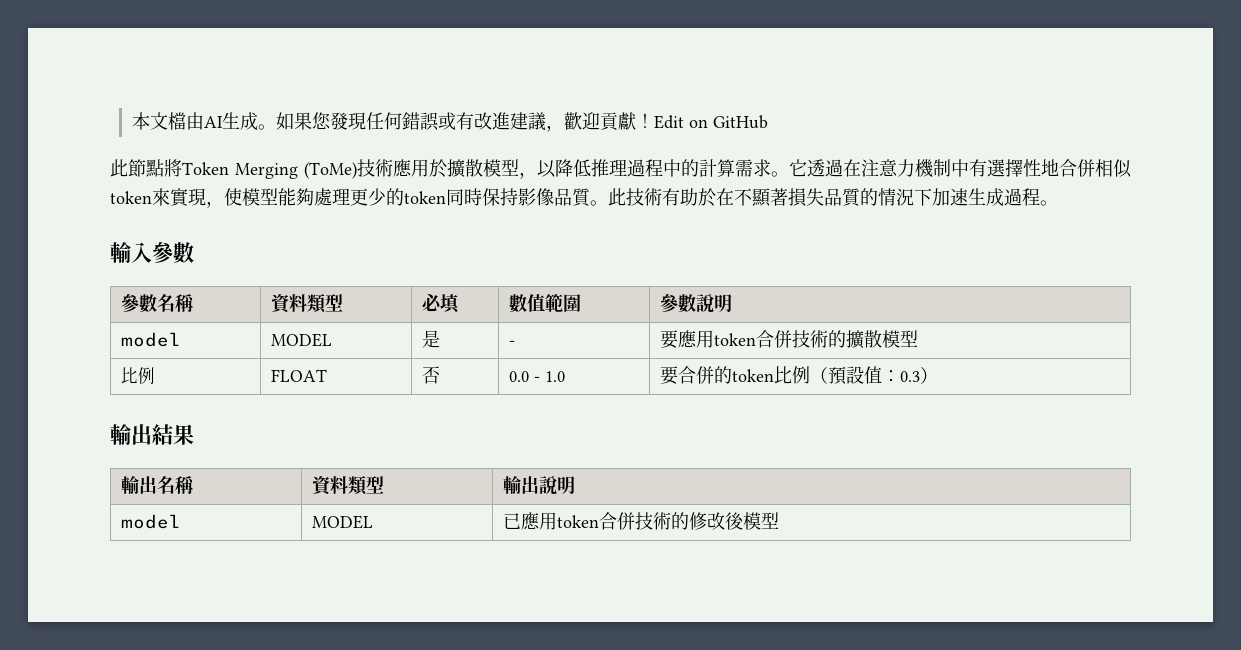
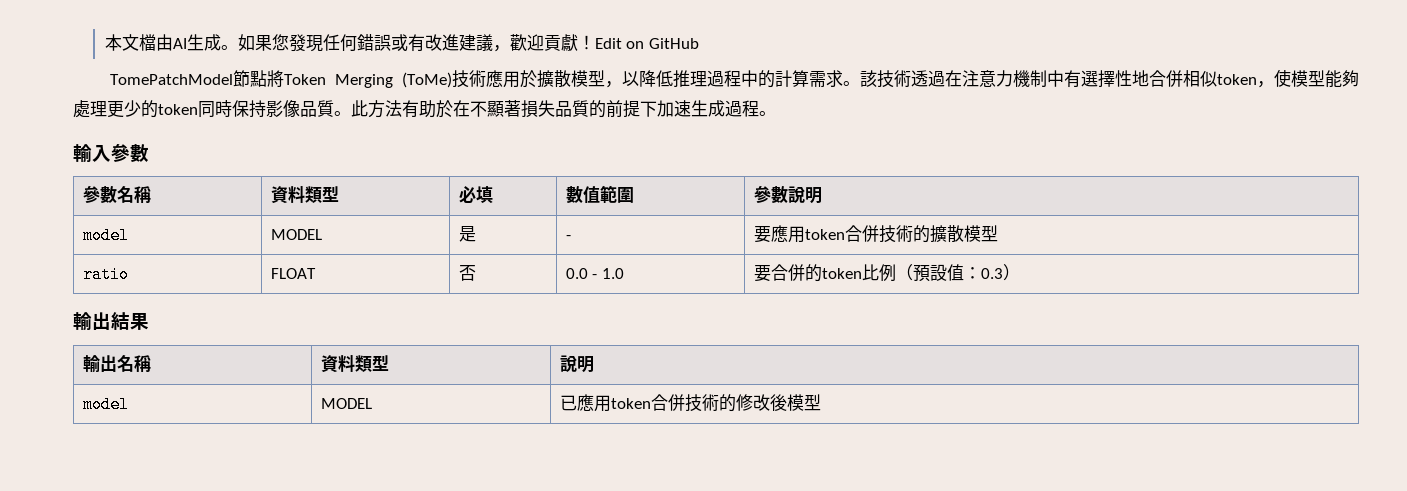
[110,159,128,177] 此 -> [109,74,233,85] TomePatchModel
[789,159,807,177] 它 -> [860,70,911,88] 該技術
[152,188,206,207] 來實現 -> (1257, 79) none
[626,188,662,206] 技術 -> [368,100,402,118] 方法
[878,188,914,206] 情況 -> [606,100,640,118] 前提
[121,367,156,384] 比例 -> [82,266,129,283] ratio
[503,476,540,494] 輸出 -> (389, 363) none

